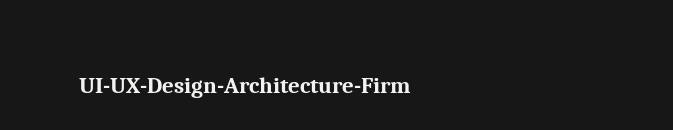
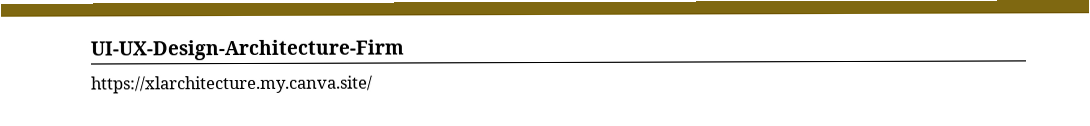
(411, 87) none -> [91,75,373,94] // https://xlarchitecture.my.canva.site/

